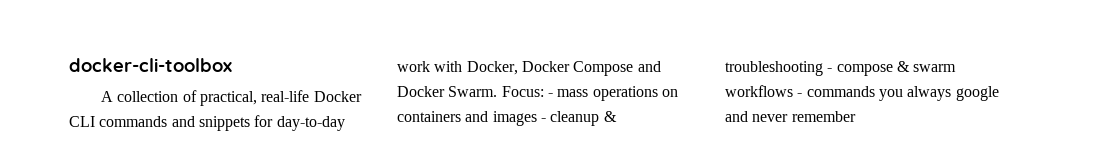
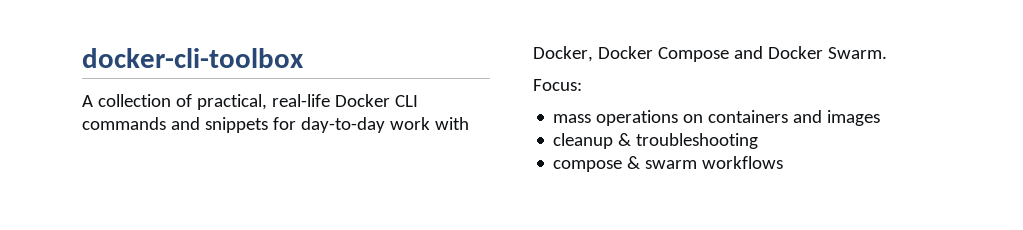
(498, 91) none -> (887, 53) //
[547,93,553,97] - -> (582, 85) //
[540,118,546,122] - -> (881, 118) //
[827,68,833,72] - -> (759, 141) //
[797,86,999,101] [725,111,856,122] - commands you always google and never remember -> (784, 162) none

